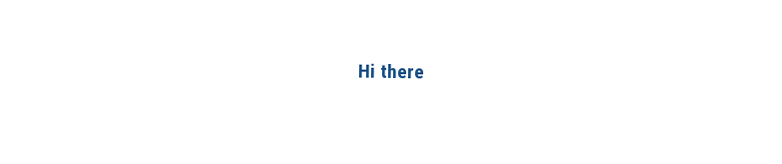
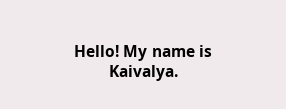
[357,63,426,79] Hi there -> [74,45,212,61] [108,65,178,81] Hello! My name is Kaivalya.

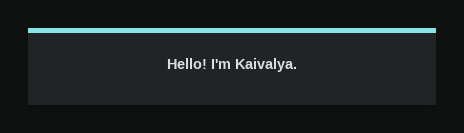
[123,45,212,61] My name is -> [211,59,231,69] I'm

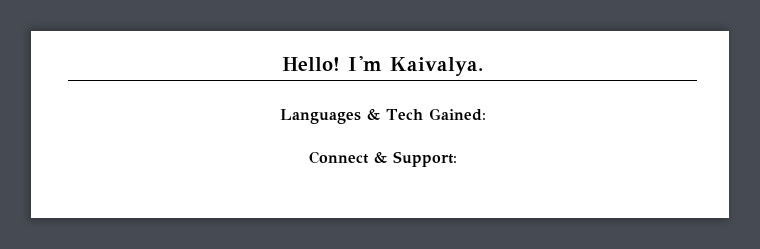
(297, 65) none -> [279,108,486,124] [308,151,457,167] // Languages & Tech Gained: // Connect & Support:

